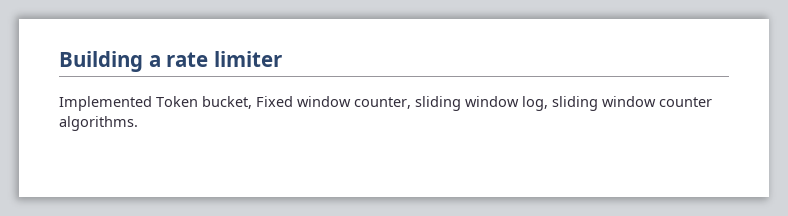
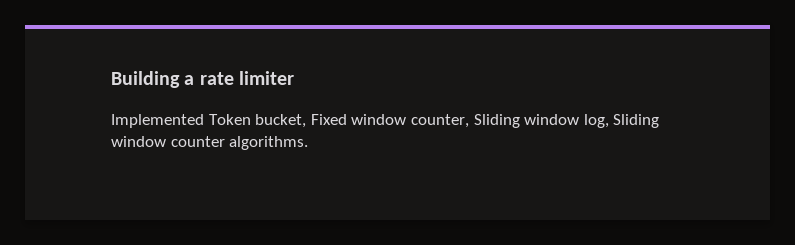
[415,96,461,111] sliding -> [473,114,520,128] Sliding
[552,96,598,111] sliding -> [613,114,660,128] Sliding

